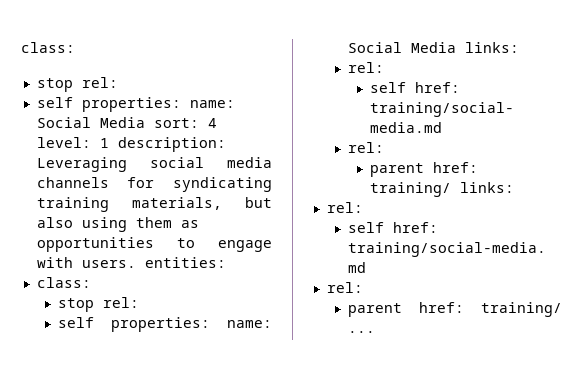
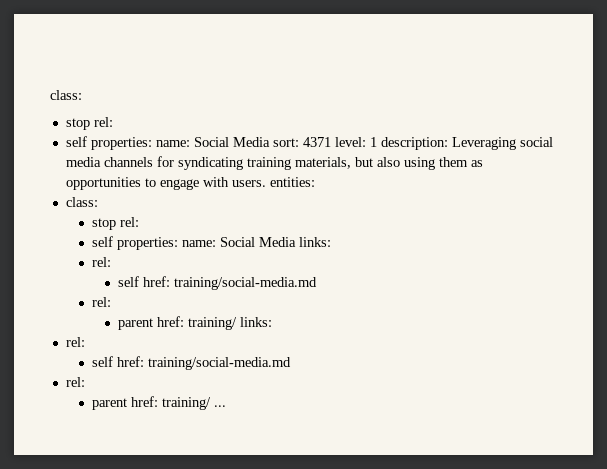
[207,118,217,128] 4 -> [302,137,331,147] 4371

